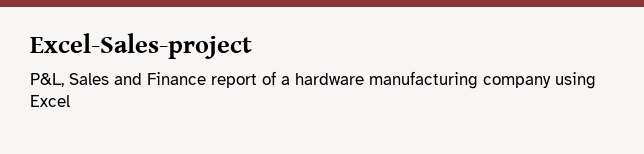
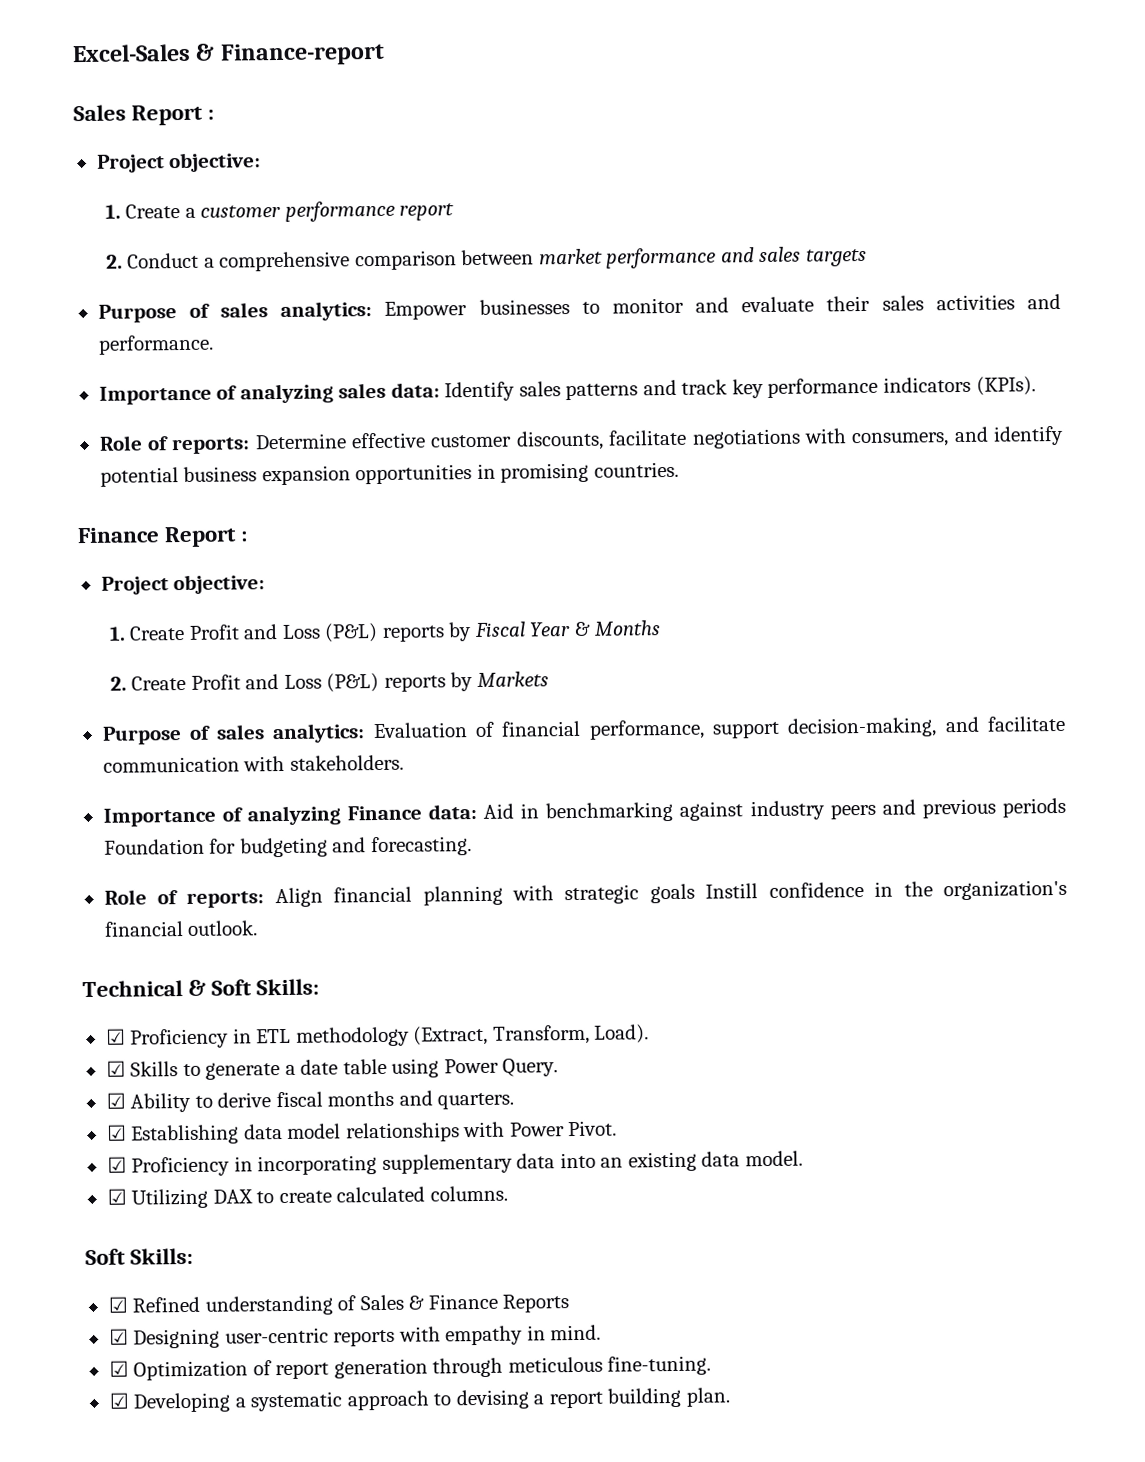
[30,33,252,59] [30,71,596,89] [30,95,70,107] Excel-Sales-project // P&L, Sales and Finance report of a hardware manufacturing company using Excel -> [72,42,385,66] [73,104,215,126] [96,152,262,173] [104,200,455,222] [105,246,868,272] [97,293,1061,323] [97,334,214,355] [98,376,1036,405] [98,425,1065,455] [99,461,679,487] [77,526,249,548] [100,574,266,595] [108,620,661,643] [109,671,549,693] [101,715,1067,745] [102,754,404,773] [102,797,1066,827] [103,836,472,858] [103,879,1068,908] [103,920,259,937] [82,978,320,998] [105,1024,650,1049] [105,1058,559,1080] [105,1090,515,1113] [106,1120,618,1145] [106,1150,803,1177] [106,1185,508,1209] [85,1247,194,1266] [107,1293,570,1316] [108,1324,602,1349] [108,1355,712,1381] [108,1387,730,1413] Excel-Sales & Finance-report // Sales Report : // Project objective: // 1. Create a customer performance report // 2. Conduct a comprehensive comparison between market performance and sales targets // Purpose of sales analytics: Empower businesses to monitor and evaluate their sales activities and performance. // Importance of analyzing sales data: Identify sales patterns and track key performance indicators (KPIs). // Role of reports: Determine effective customer discounts, facilitate negotiations with consumers, and identify potential business expansion opportunities in promising countries. // Finance Report : // Project objective: // 1. Create Profit and Loss (P&L) reports by Fiscal Year & Months // 2. Create Profit and Loss (P&L) reports by Markets // Purpose of sales analytics: Evaluation of financial performance, support decision-making, and facilitate communication with stakeholders. // Importance of analyzing Finance data: Aid in benchmarking against industry peers and previous periods Foundation for budgeting and forecasting. // Role of reports: Align financial planning with strategic goals Instill confidence in the organization's financial outlook. // Technical & Soft Skills: // ☑ Proficiency in ETL methodology (Extract, Transform, Load). // ☑ Skills to generate a date table using Power Query. // ☑ Ability to derive fiscal months and quarters. // ☑ Establishing data model relationships with Power Pivot. // ☑ Proficiency in incorporating supplementary data into an existing data model. // ☑ Utilizing DAX to create calculated columns. // Soft Skills: // ☑ Refined understanding of Sales & Finance Reports // ☑ Designing user-centric reports with empathy in mind. // ☑ Optimization of report generation through meticulous fine-tuning. // ☑ Developing a systematic approach to devising a report building plan.

